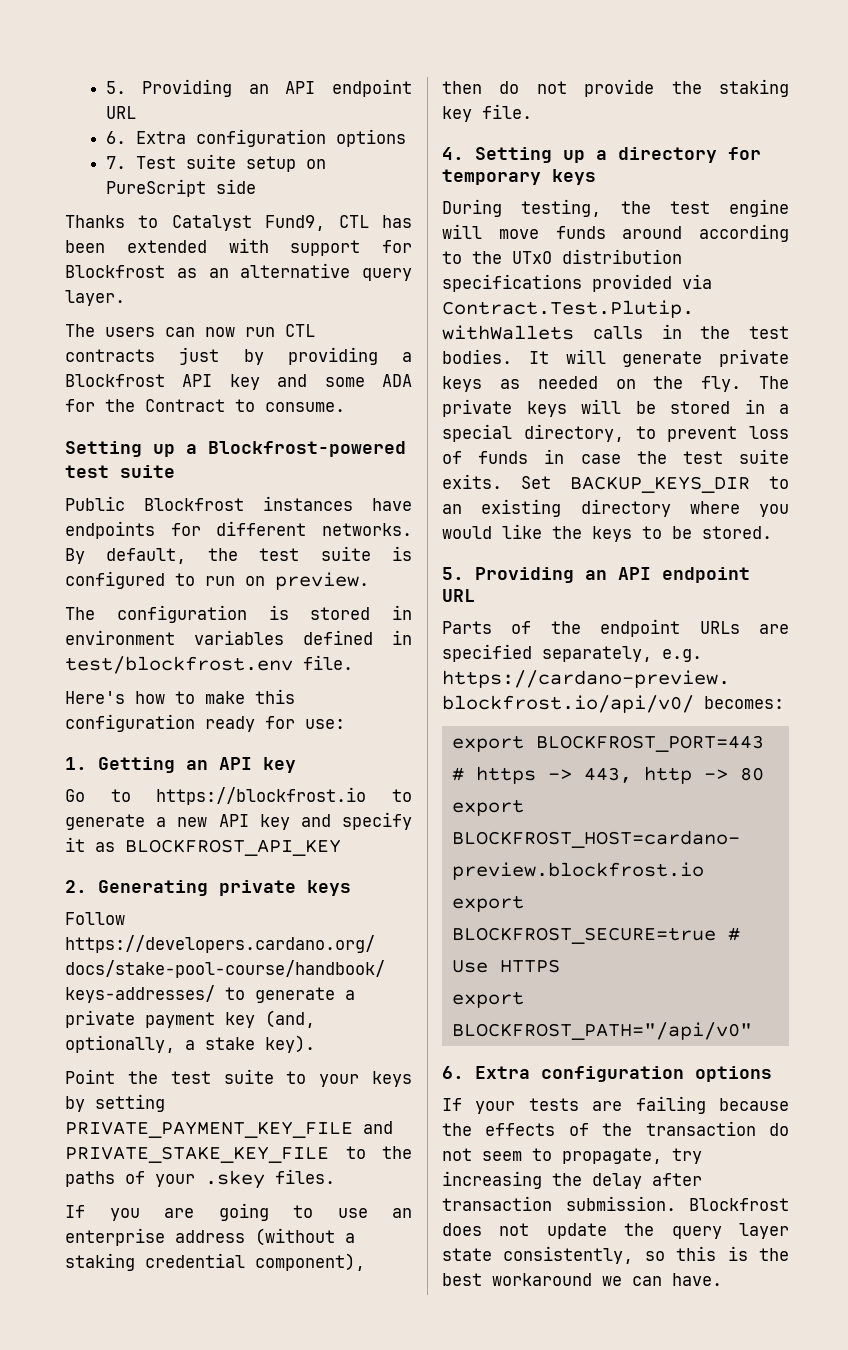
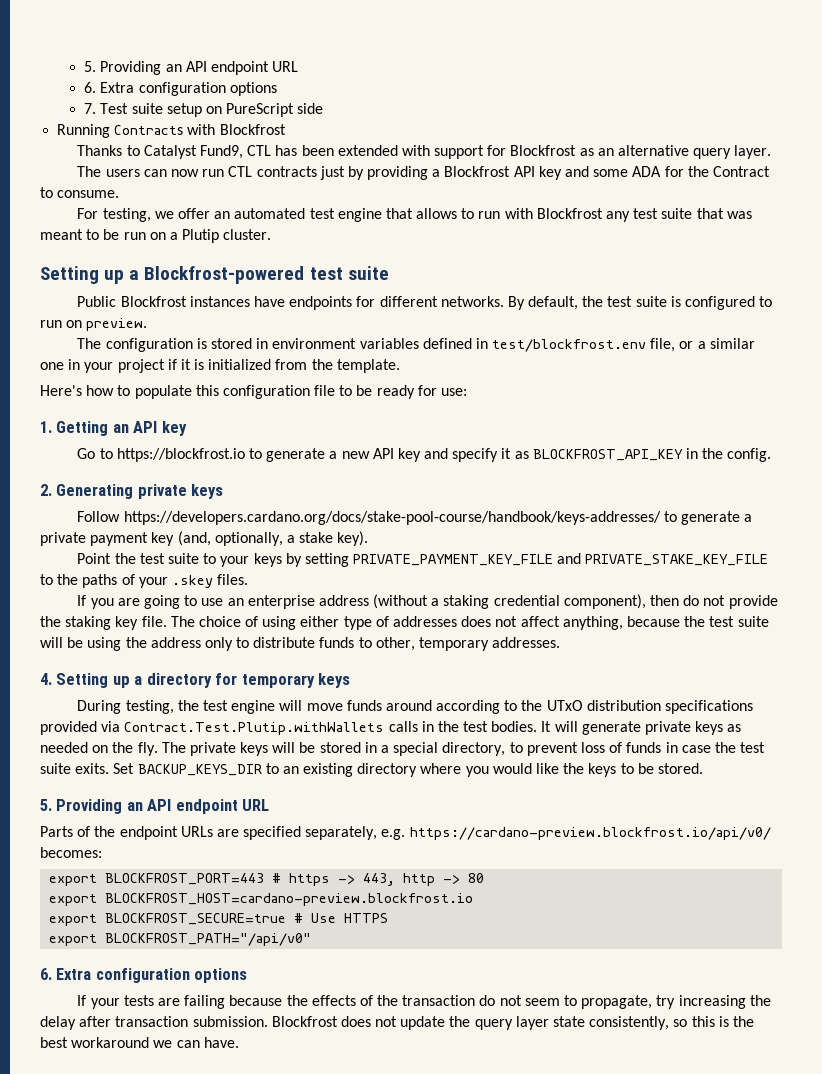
(256, 186) none -> [57,124,286,138] // Running Contracts with Blockfrost
(345, 407) none -> [77,208,752,222] [40,229,272,243] // For testing, we offer an automated test engine that allows to run with Blockfrost any test suite that was meant to be run on a Plutip cluster.
[303,655,353,670] file. -> [650,338,755,352] [40,359,400,373] file, or a similar one in your project if it is initialized from the template.
[205,691,245,704] make -> [134,385,192,399] populate
(195, 723) none -> [314,385,373,396] file to be
(341, 847) none -> [686,448,772,462] in the config.
(532, 111) none -> [170,616,769,630] [40,637,561,651] The choice of using either type of addresses does not affect anything, because the test suite will be using the address only to distribute funds to other, temporary addresses.

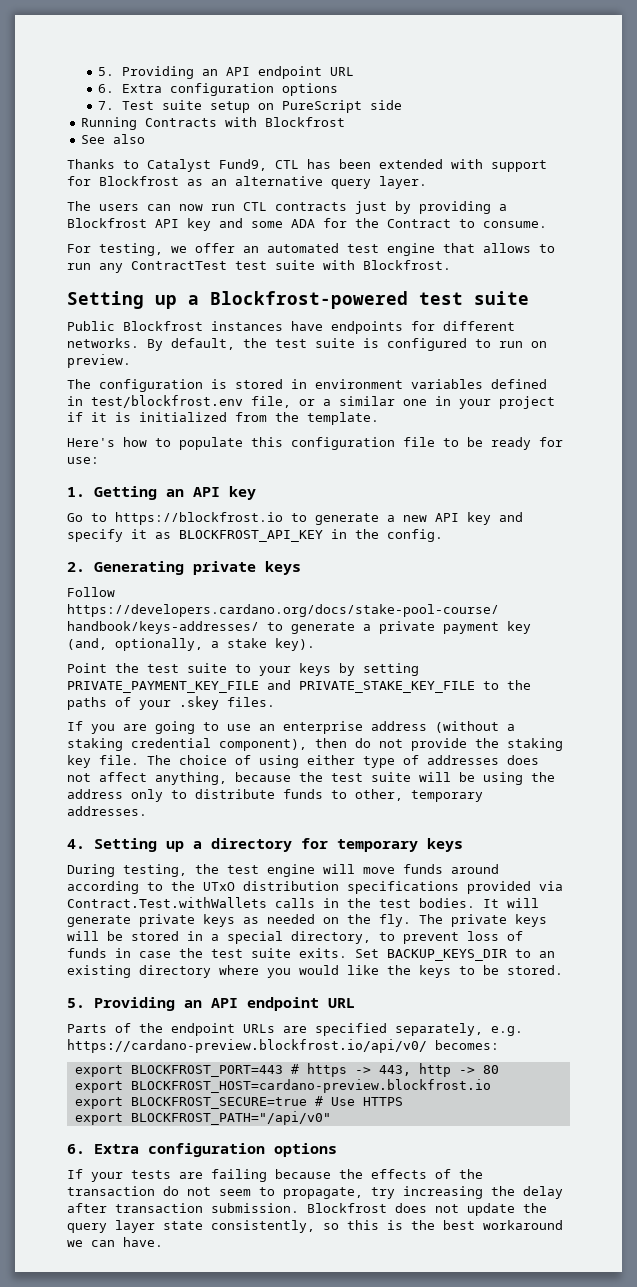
(286, 129) none -> [81,134,146,144] // See also
[504,208,752,222] [40,229,272,243] with Blockfrost any test suite that was meant to be run on a Plutip cluster. -> [99,260,451,273] any ContractTest test suite with Blockfrost.
[124,722,385,735] Contract.Test.Plutip.withWallets -> [67,897,267,908] Contract.Test.withWallets

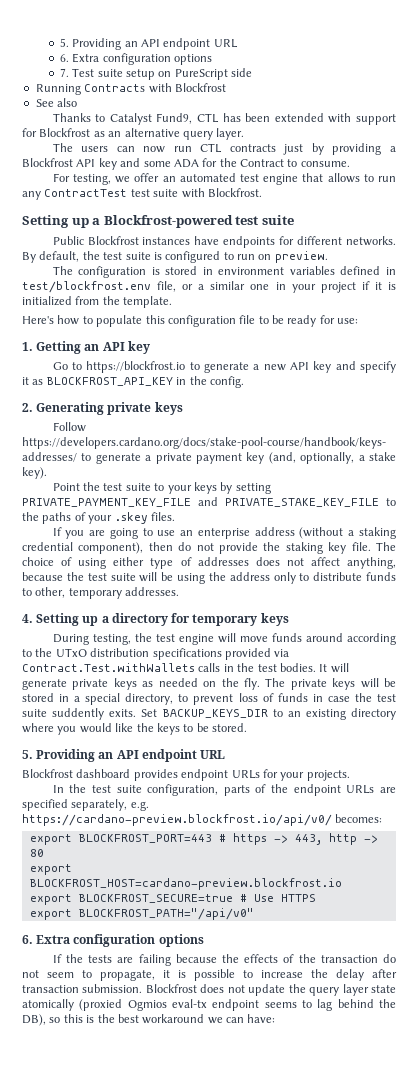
(291, 953) none -> [52,708,105,720] suddently
[67,1024,107,1033] Parts -> [22,769,350,781] [52,784,250,796] Blockfrost dashboard provides endpoint URLs for your projects. // In the test suite configuration, parts
[91,1172,123,1182] your -> [65,954,83,963] the
[371,1186,483,1199] try increasing -> [163,969,303,981] it is possible to increase
[211,1220,315,1233] consistently, -> [22,999,396,1011] [22,1014,46,1026] atomically (proxied Ogmios eval-tx endpoint seems to lag behind the DB),
[123,1237,163,1247] have. -> [247,1014,276,1023] have:

